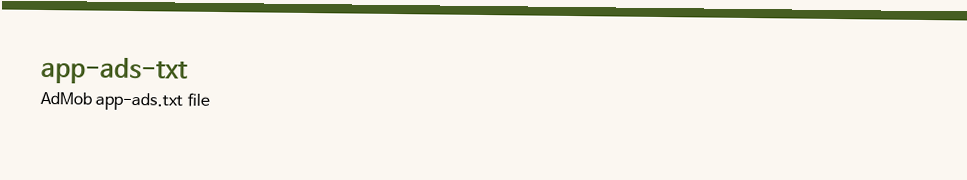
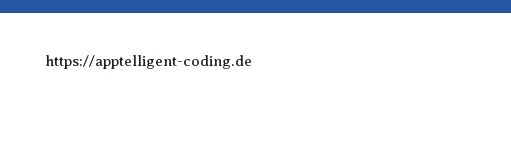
[41,56,188,85] [40,91,210,111] app-ads-txt // AdMob app-ads.txt file -> [45,55,252,69] https://apptelligent-coding.de

